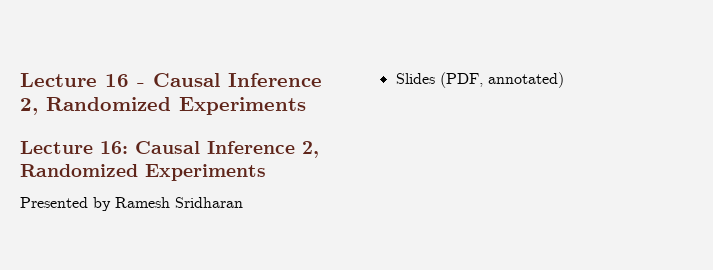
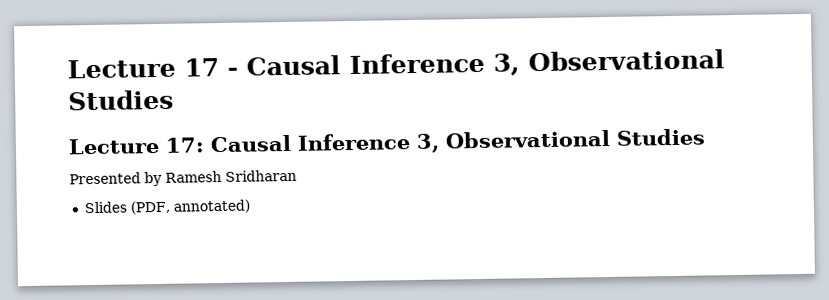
[20,73,129,87] Lecture 16 -> [67,58,219,79] Lecture 17
[20,97,306,115] [20,141,319,158] [20,164,266,181] 2, Randomized Experiments // Lecture 16: Causal Inference 2, Randomized Experiments -> [493,49,725,76] [68,89,174,111] [68,128,705,155] 3, Observational Studies // Lecture 17: Causal Inference 3, Observational Studies

